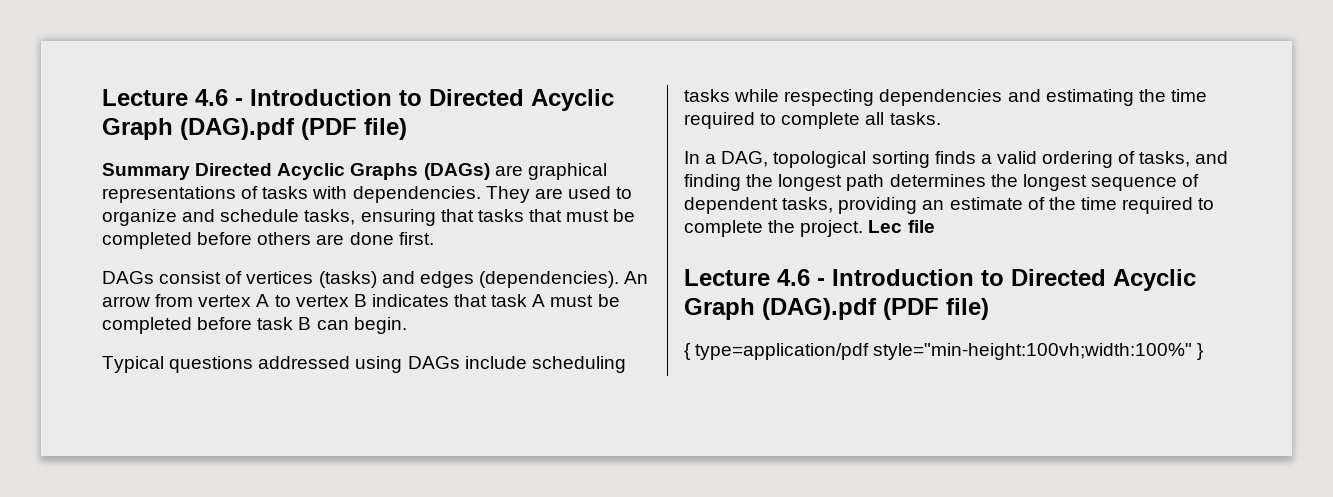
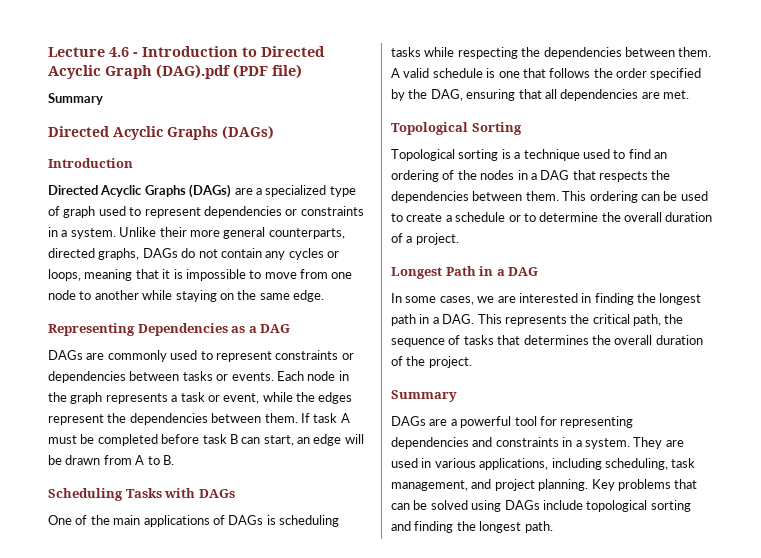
(190, 171) none -> [48,126,274,140] [48,158,133,168] // Directed Acyclic Graphs (DAGs) // Introduction //
[527,163,607,180] [102,186,633,203] [102,209,636,226] [102,232,434,249] [102,271,649,288] [102,294,488,307] graphical representations of tasks with dependencies. They are used to organize and schedule tasks, ensuring that tasks that must be completed before others are done first. // DAGs consist of vertices (tasks) and edges (dependencies). An arrow from vertex A to vertex B indicates that -> [255,185,356,197] [48,206,364,218] [48,227,345,239] [48,248,339,260] [48,269,353,281] [48,290,324,302] [48,323,291,336] [48,350,354,362] [48,371,349,383] [48,392,353,404] [48,413,310,425] a specialized type of graph used to represent dependencies or constraints in a system. Unlike their more general counterparts, directed graphs, DAGs do not contain any cycles or loops, meaning that it is impossible to move from one node to another while staying on the same edge. // Representing Dependencies as a DAG // DAGs are commonly used to represent constraints or dependencies between tasks or events. Each node in the graph represents a task or event, while the edges represent the dependencies between them. If
[353,317,407,334] [102,356,626,373] [684,89,1207,106] [684,112,941,129] [684,151,1229,168] [684,174,1200,191] [684,197,1215,214] [684,220,935,237] [684,269,1196,291] [684,298,989,320] [684,343,1204,360] begin. // Typical questions addressed using DAGs include scheduling tasks while respecting dependencies and estimating the time required to complete all tasks. // In a DAG, topological sorting finds a valid ordering of tasks, and finding the longest path determines the longest sequence of dependent tasks, providing an estimate of the time required to complete the project. Lec file // Lecture 4.6 - Introduction to Directed Acyclic Graph (DAG).pdf (PDF file) // { type=application/pdf style="min-height:100vh;width:100%" } -> [263,434,364,446] [48,455,174,465] [48,488,235,501] [48,515,339,527] [391,47,712,59] [391,68,702,80] [391,89,689,101] [391,122,522,135] [391,149,667,161] [391,170,671,182] [391,191,708,203] [391,212,713,222] [391,233,459,245] [391,266,539,279] [391,293,702,305] [391,314,684,326] [391,335,703,347] [391,356,472,368] [391,390,457,402] [391,416,634,428] [391,437,684,449] [391,458,696,470] [391,479,698,491] [391,500,691,512] [391,521,553,533] start, an edge will be drawn from A to B. // Scheduling Tasks with DAGs // One of the main applications of DAGs is scheduling tasks while respecting the dependencies between them. A valid schedule is one that follows the order specified by the DAG, ensuring that all dependencies are met. // Topological Sorting // Topological sorting is a technique used to find an ordering of the nodes in a DAG that respects the dependencies between them. This ordering can be used to create a schedule or to determine the overall duration of a project. // Longest Path in a DAG // In some cases, we are interested in finding the longest path in a DAG. This represents the critical path, the sequence of tasks that determines the overall duration of the project. // Summary // DAGs are a powerful tool for representing dependencies and constraints in a system. They are used in various applications, including scheduling, task management, and project planning. Key problems that can be solved using DAGs include topological sorting and finding the longest path.

